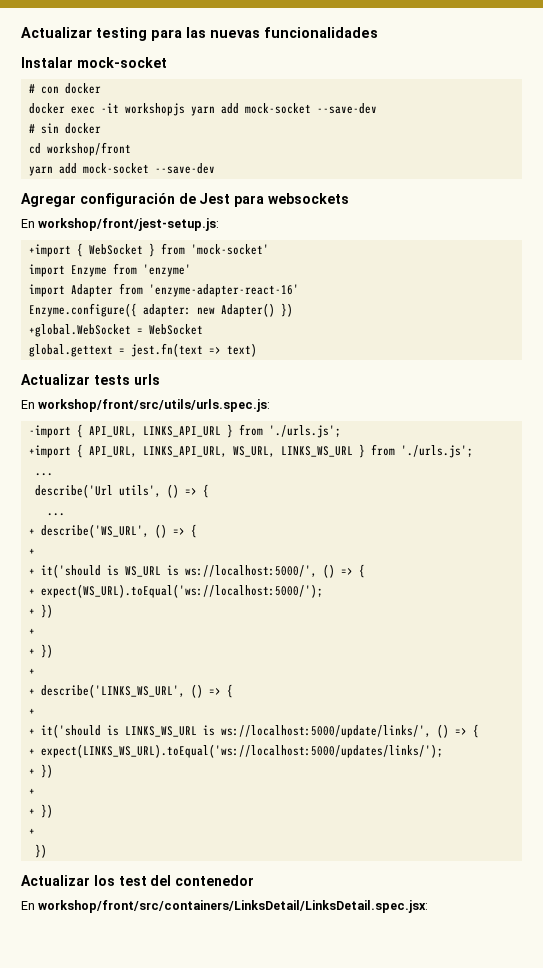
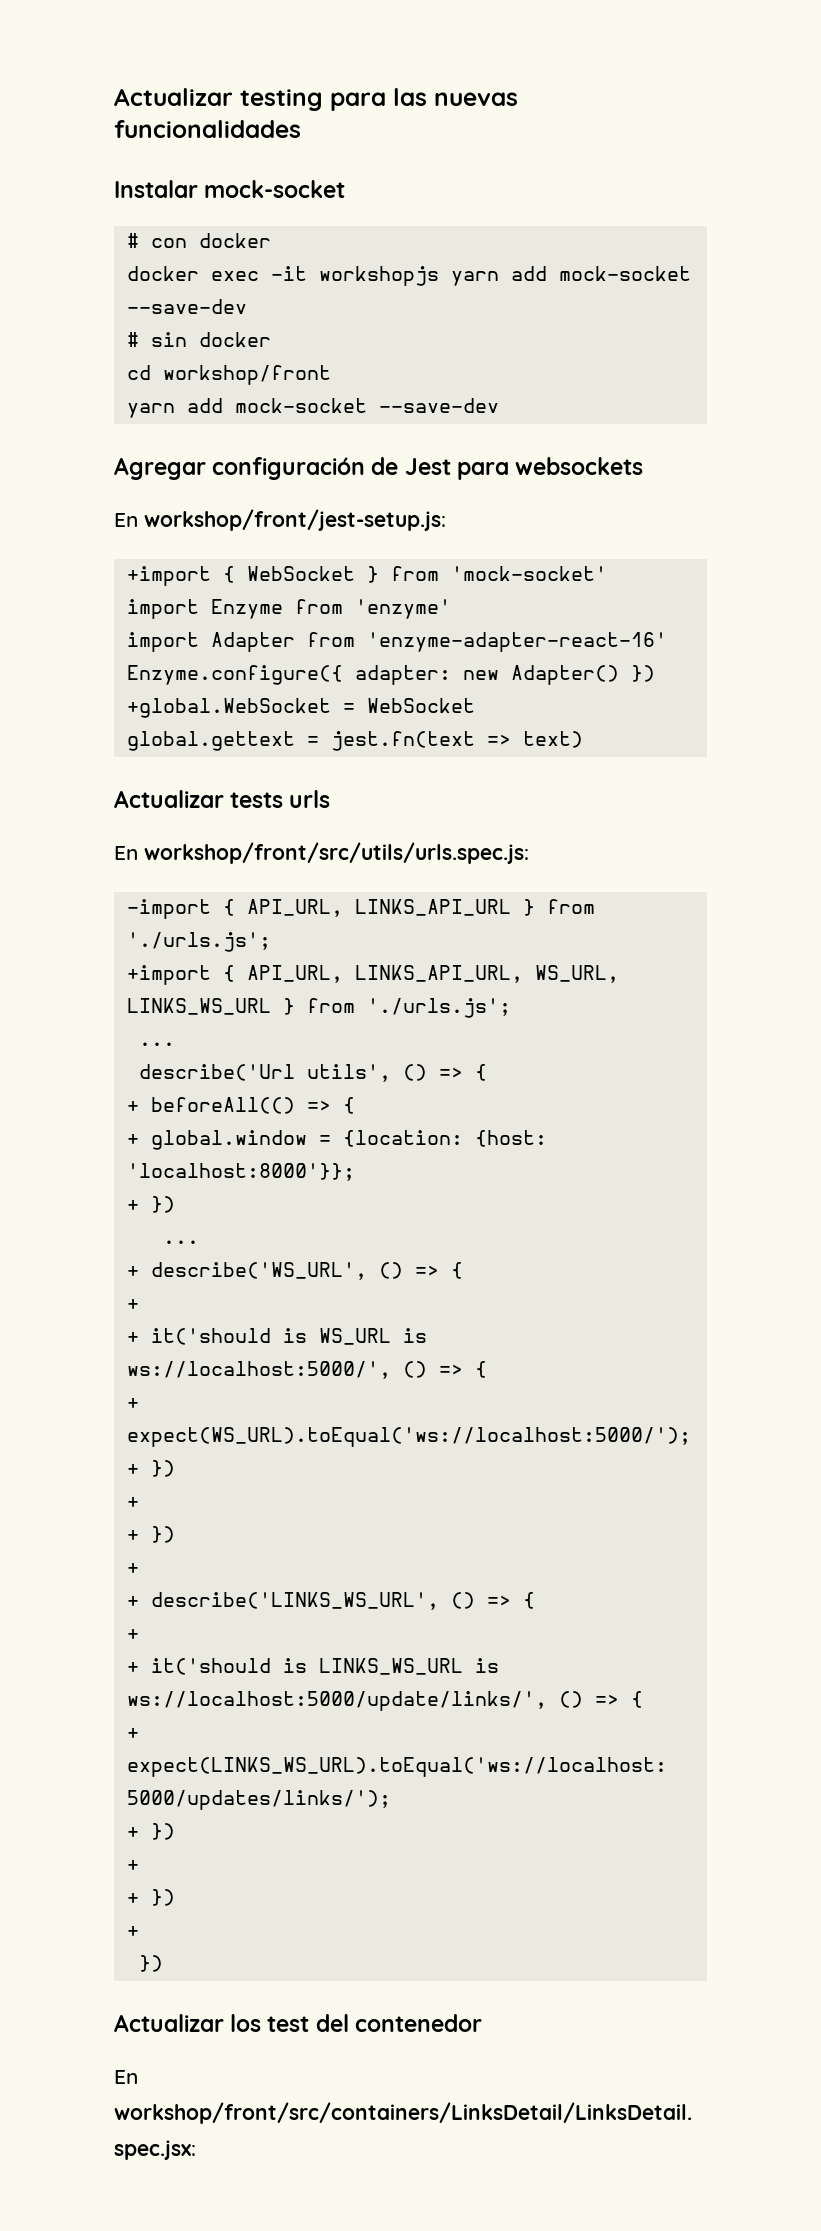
(209, 491) none -> [126,1097,355,1114] [126,1130,547,1150] [126,1163,355,1181] [126,1196,175,1213] // + beforeAll(() => { // + global.window = {location: {host: 'localhost:8000'}}; // + })

